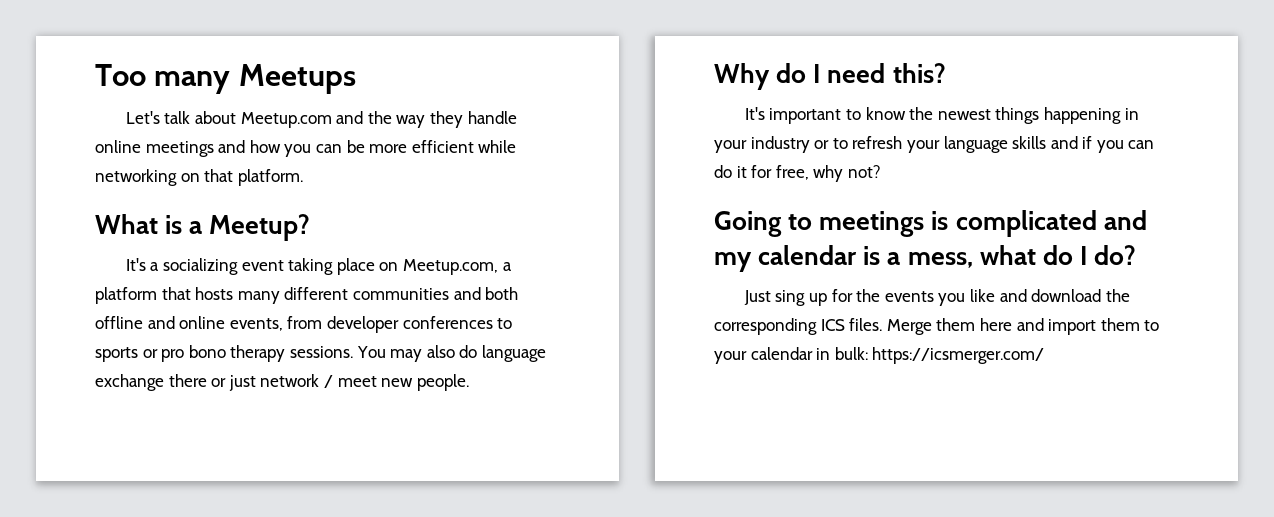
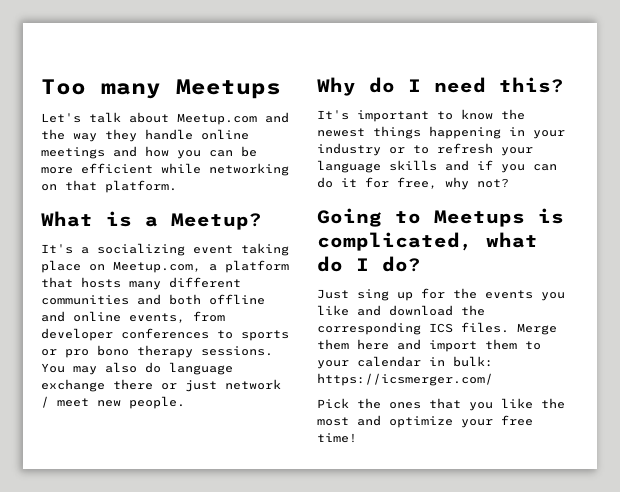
[819,210,1147,237] [714,245,973,272] meetings is complicated and my calendar is a mess, -> [434,208,564,227] [317,232,473,251] Meetups is complicated,
(1045, 355) none -> [317,398,565,411] [317,415,533,428] [317,433,357,443] // Pick the ones that you like the most and optimize your free time!

